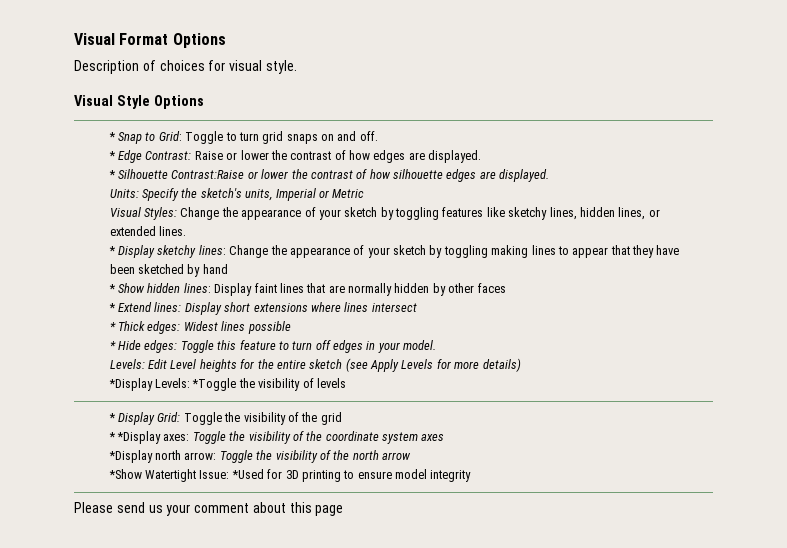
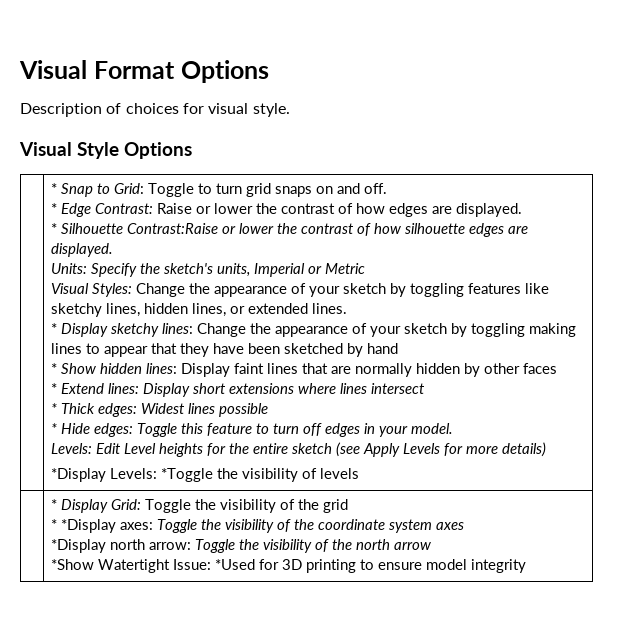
[74,502,344,516] // Please send us your comment about this page -> (526, 566) none

